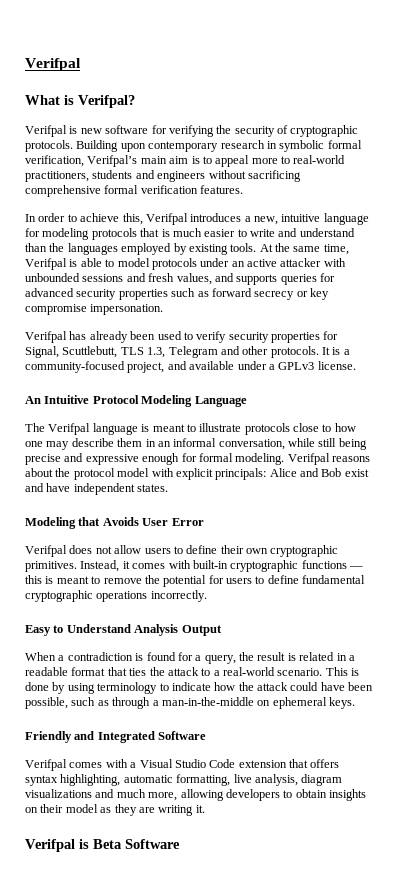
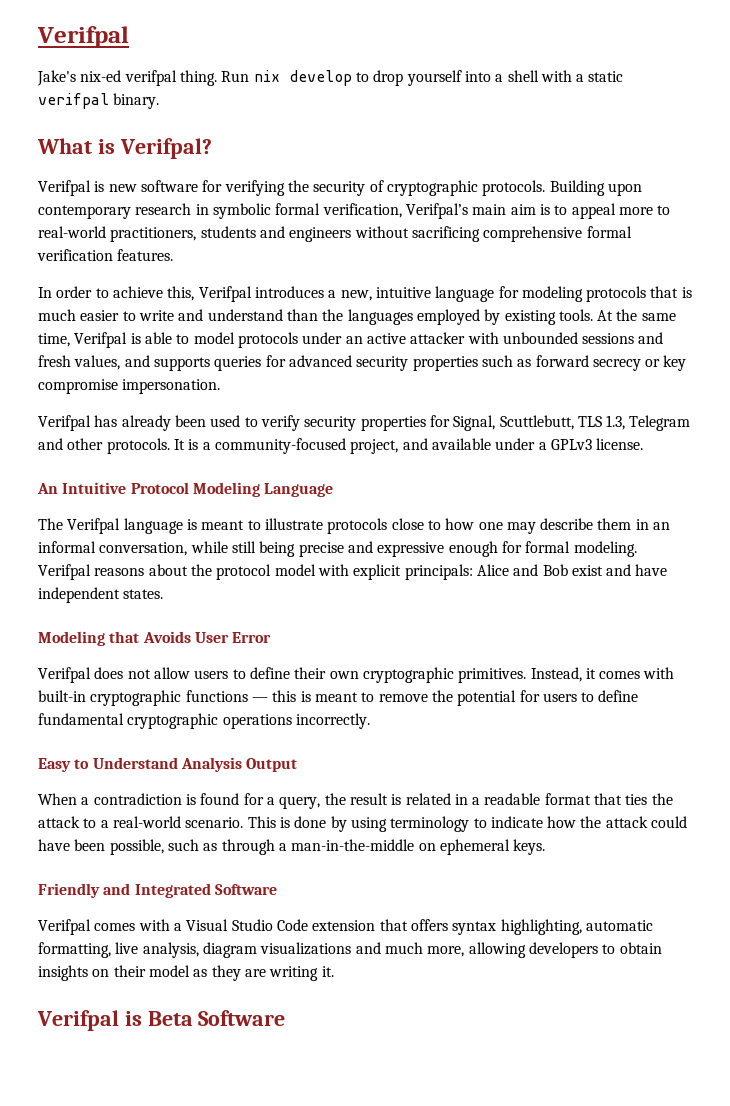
[25,58,81,71] Verifpal -> [37,26,129,48] [37,70,624,86] [38,93,160,109] Verifpal // Jake's nix-ed verifpal thing. Run nix develop to drop yourself into a shell with a static verifpal binary.

